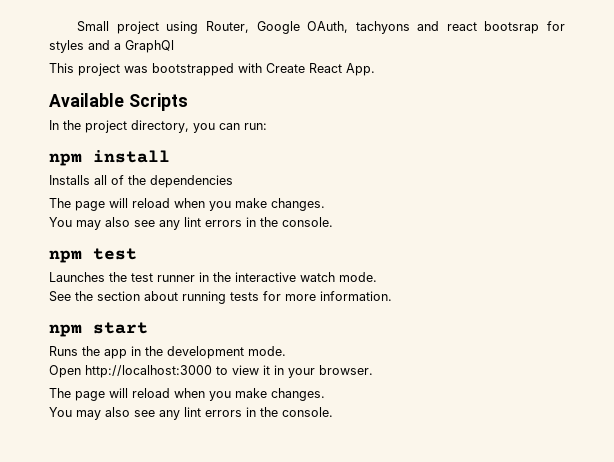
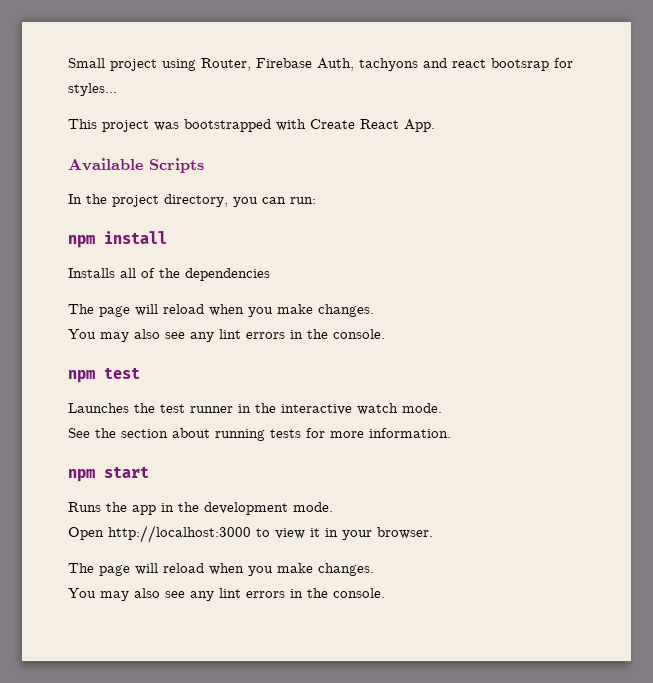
[256,21,349,34] Google OAuth, -> [256,58,354,71] Firebase Auth,
[49,40,174,53] styles and a GraphQl -> [68,83,117,96] styles...

